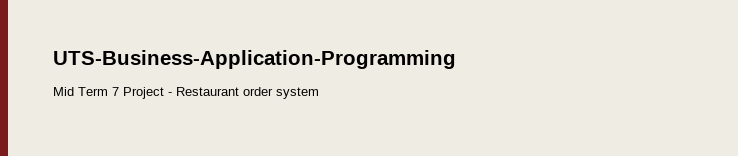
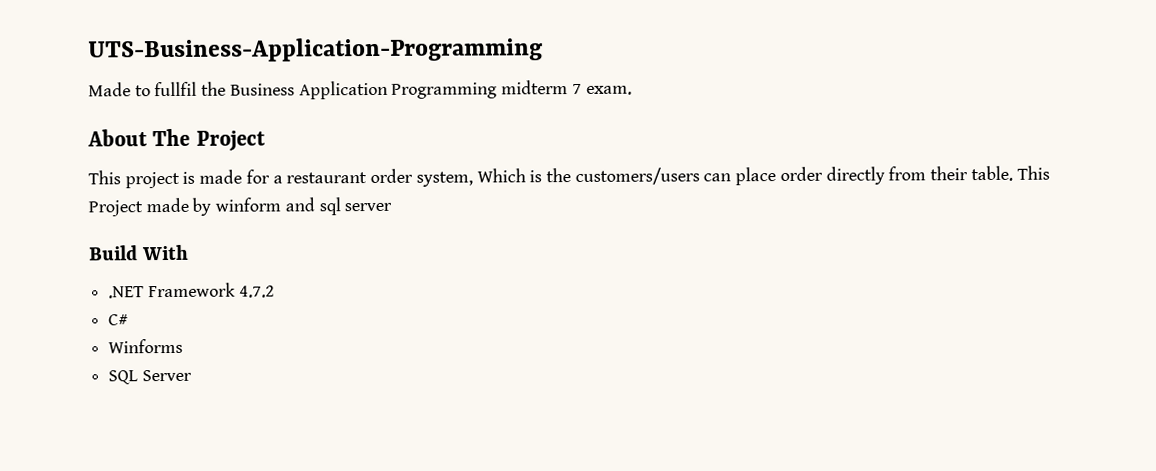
[53,87,319,99] Mid Term 7 Project - Restaurant order system -> [88,80,632,100] [87,128,266,151] [88,165,1050,189] [88,197,393,217] [89,244,189,261] [108,282,275,299] [108,314,129,326] [108,338,184,354] [108,369,192,385] Made to fullfil the Business Application Programming midterm 7 exam. // About The Project // This project is made for a restaurant order system, Which is the customers/users can place order directly from their table. This Project made by winform and sql server // Build With // .NET Framework 4.7.2 // C# // Winforms // SQL Server

